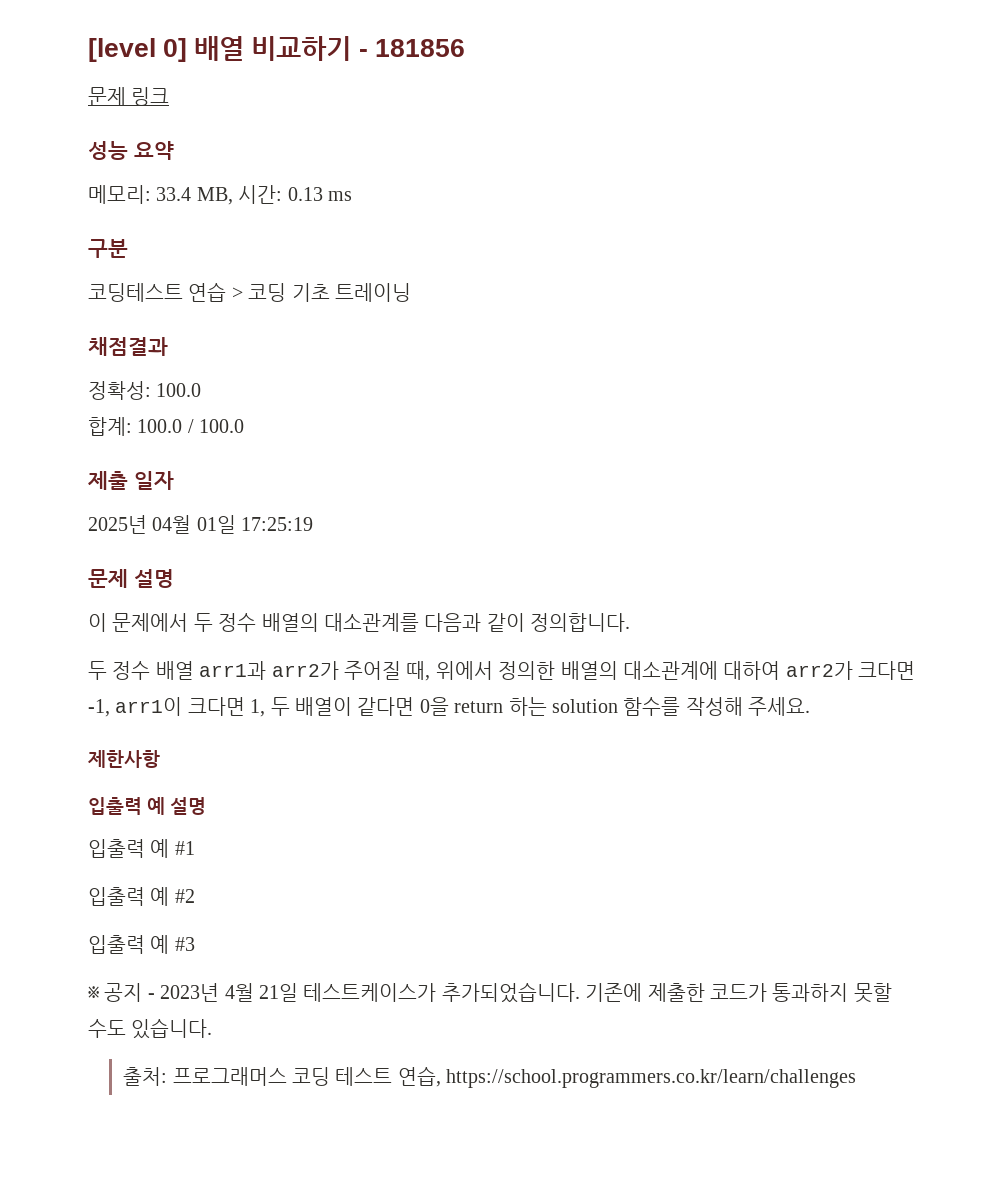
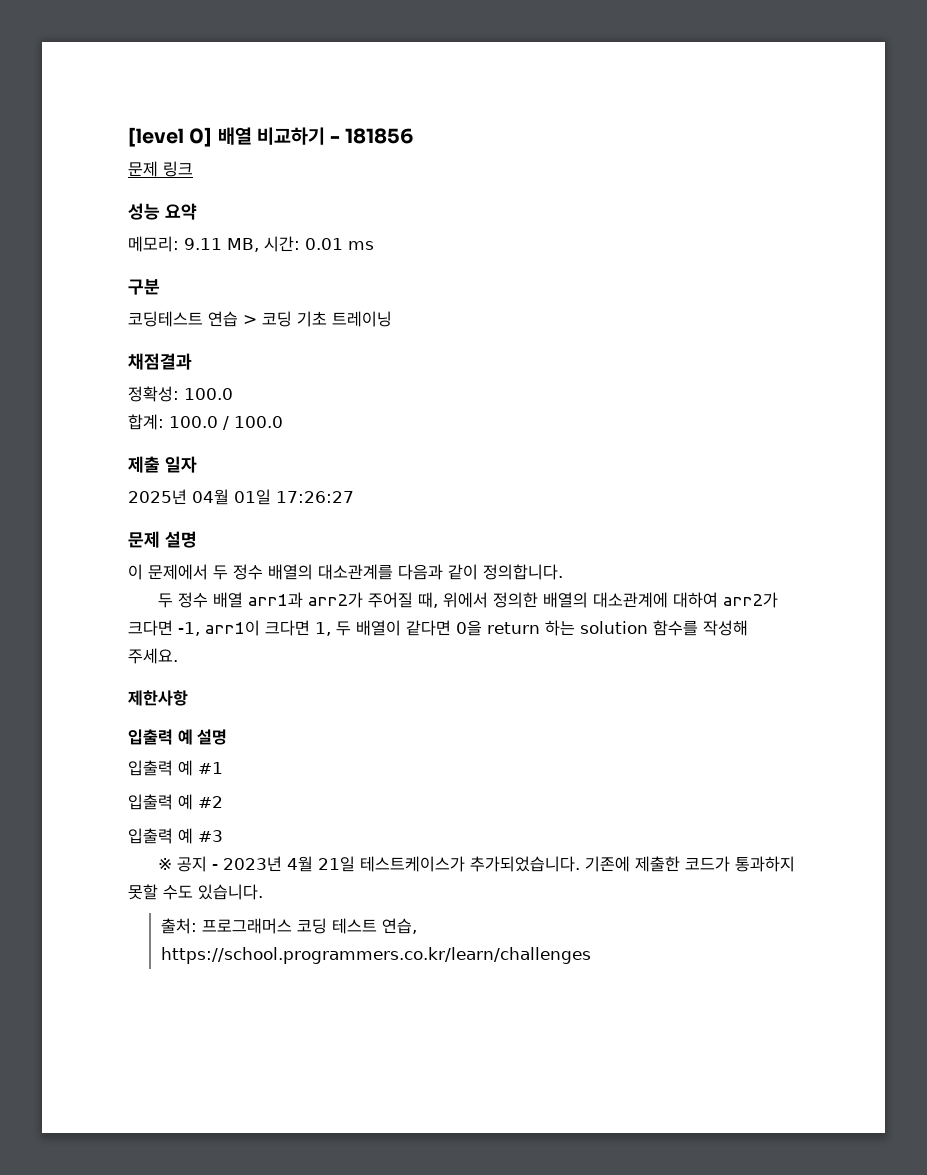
[156,187,192,201] 33.4 -> [184,238,222,250] 9.11
[287,187,323,201] 0.13 -> [305,238,343,250] 0.01
[241,517,314,531] 17:25:19 -> [276,491,354,503] 17:26:27

